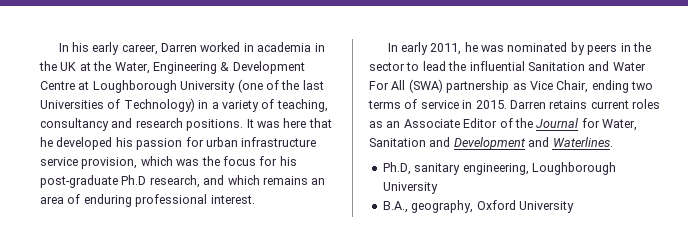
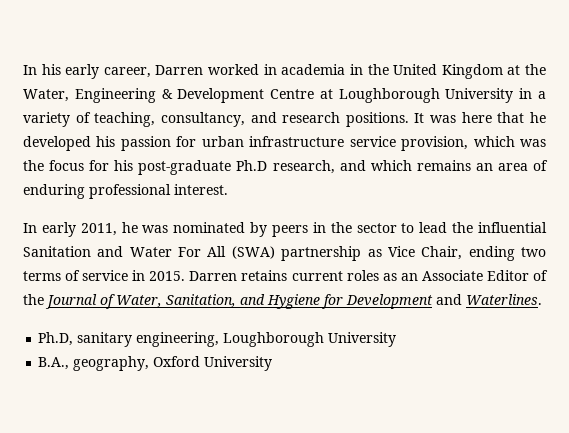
[60,62,77,71] UK -> [393,64,503,79] United Kingdom
[237,79,324,93] [40,98,195,112] (one of the last Universities of Technology) -> (514, 95) none
[40,118,109,131] consultancy -> [160,112,245,127] consultancy,
[581,118,637,131] [369,137,451,147] for Water, Sanitation and -> [100,294,343,309] of Water, Sanitation, and Hygiene for

